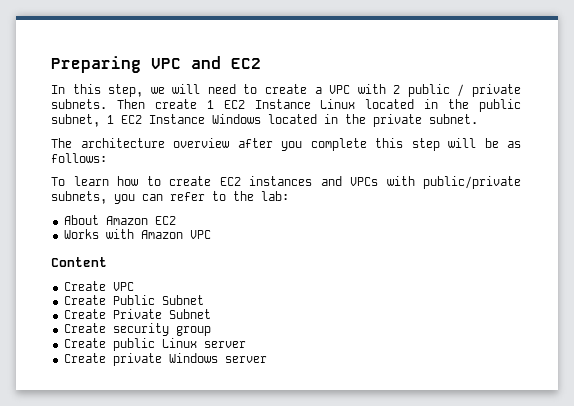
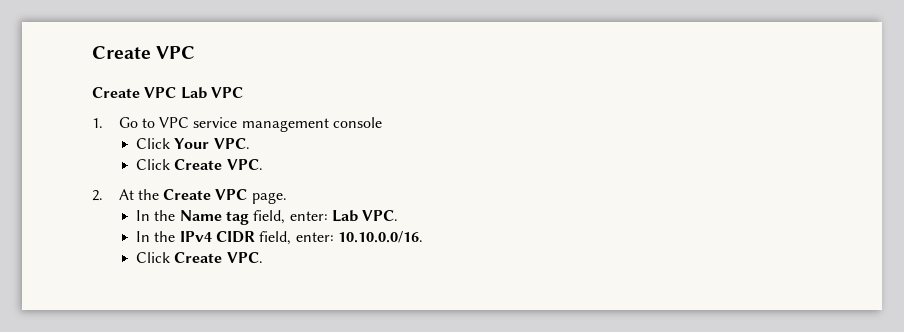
[51,56,261,73] [51,84,521,97] [51,99,521,112] [51,114,478,127] [51,138,521,151] [51,153,107,163] [51,176,521,189] [51,191,289,204] [63,215,176,225] [63,229,211,239] [51,257,107,267] [63,281,134,291] [63,295,204,305] [63,309,211,319] [63,323,211,336] [63,338,246,351] [63,353,267,366] Preparing VPC and EC2 // In this step, we will need to create a VPC with 2 public / private subnets. Then create 1 EC2 Instance Linux located in the public subnet, 1 EC2 Instance Windows located in the private subnet. // The architecture overview after you complete this step will be as follows: // To learn how to create EC2 instances and VPCs with public/private subnets, you can refer to the lab: // About Amazon EC2 // Works with Amazon VPC // Content // Create VPC // Create Public Subnet // Create Private Subnet // Create security group // Create public Linux server // Create private Windows server -> [92,46,196,59] [92,87,243,99] [92,117,383,132] [136,138,250,149] [136,159,263,170] [92,189,287,204] [136,210,399,225] [136,231,424,245] [136,252,263,263] Create VPC // Create VPC Lab VPC // 1. Go to VPC service management console // Click Your VPC. // Click Create VPC. // 2. At the Create VPC page. // In the Name tag field, enter: Lab VPC. // In the IPv4 CIDR field, enter: 10.10.0.0/16. // Click Create VPC.

